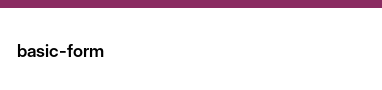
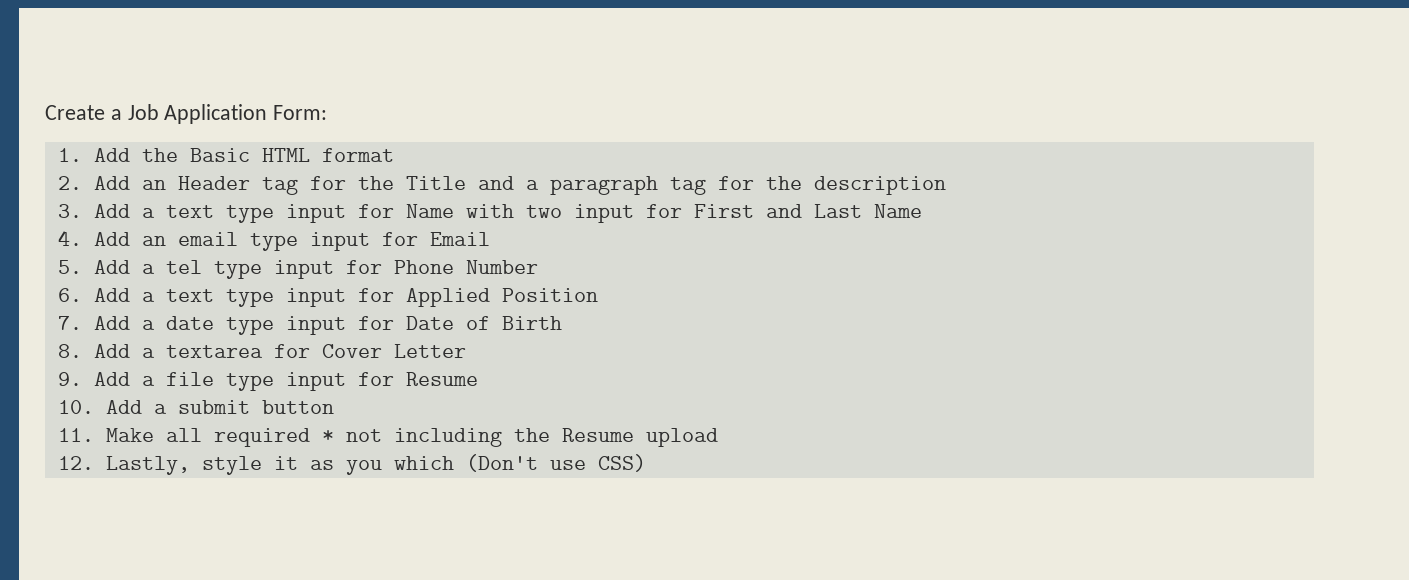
[17,44,104,57] basic-form -> [45,104,328,124] [57,148,394,162] [57,176,946,195] [57,204,922,223] [57,230,490,251] [57,260,538,279] [57,288,598,307] [57,316,562,335] [57,344,466,358] [57,372,478,391] [57,400,334,414] [57,428,718,447] [57,454,646,475] Create a Job Application Form: // 1. Add the Basic HTML format // 2. Add an Header tag for the Title and a paragraph tag for the description // 3. Add a text type input for Name with two input for First and Last Name // 4. Add an email type input for Email // 5. Add a tel type input for Phone Number // 6. Add a text type input for Applied Position // 7. Add a date type input for Date of Birth // 8. Add a textarea for Cover Letter // 9. Add a file type input for Resume // 10. Add a submit button // 11. Make all required * not including the Resume upload // 12. Lastly, style it as you which (Don't use CSS)

